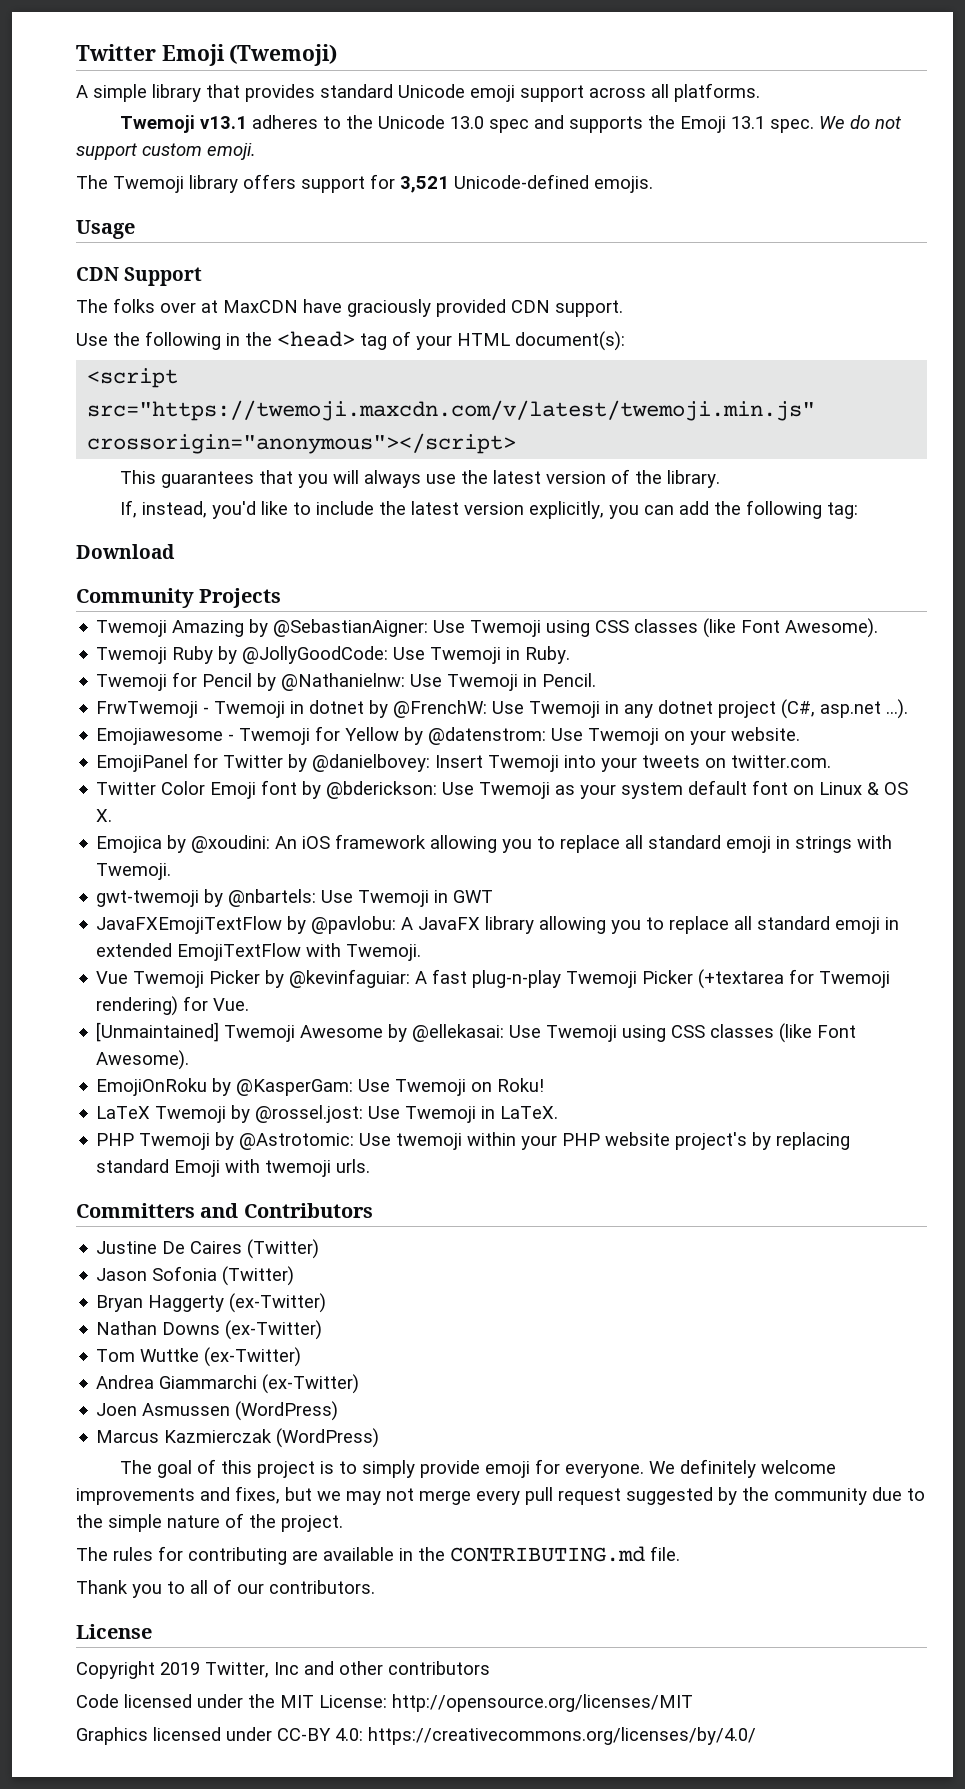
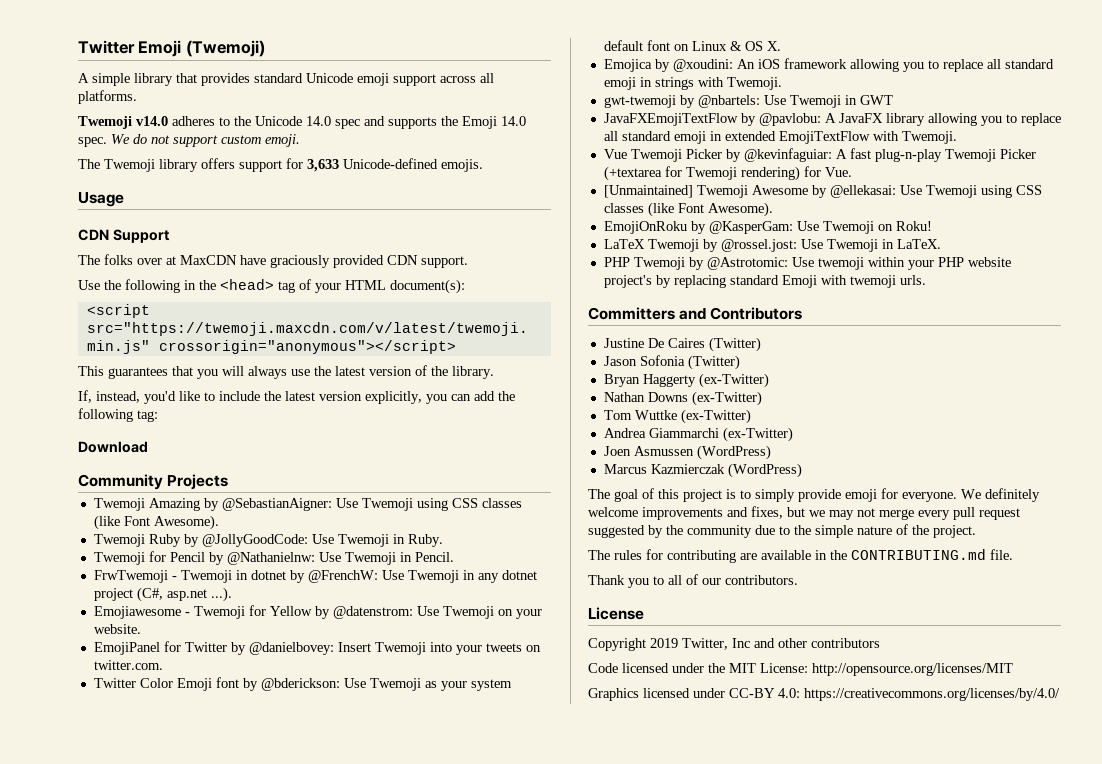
[200,116,248,129] v13.1 -> [136,116,168,126] v14.0
[450,116,485,129] 13.0 -> [306,116,331,126] 14.0
[731,116,766,129] 13.1 -> [501,116,526,126] 14.0
[400,176,449,193] 3,521 -> [307,159,339,172] 3,633

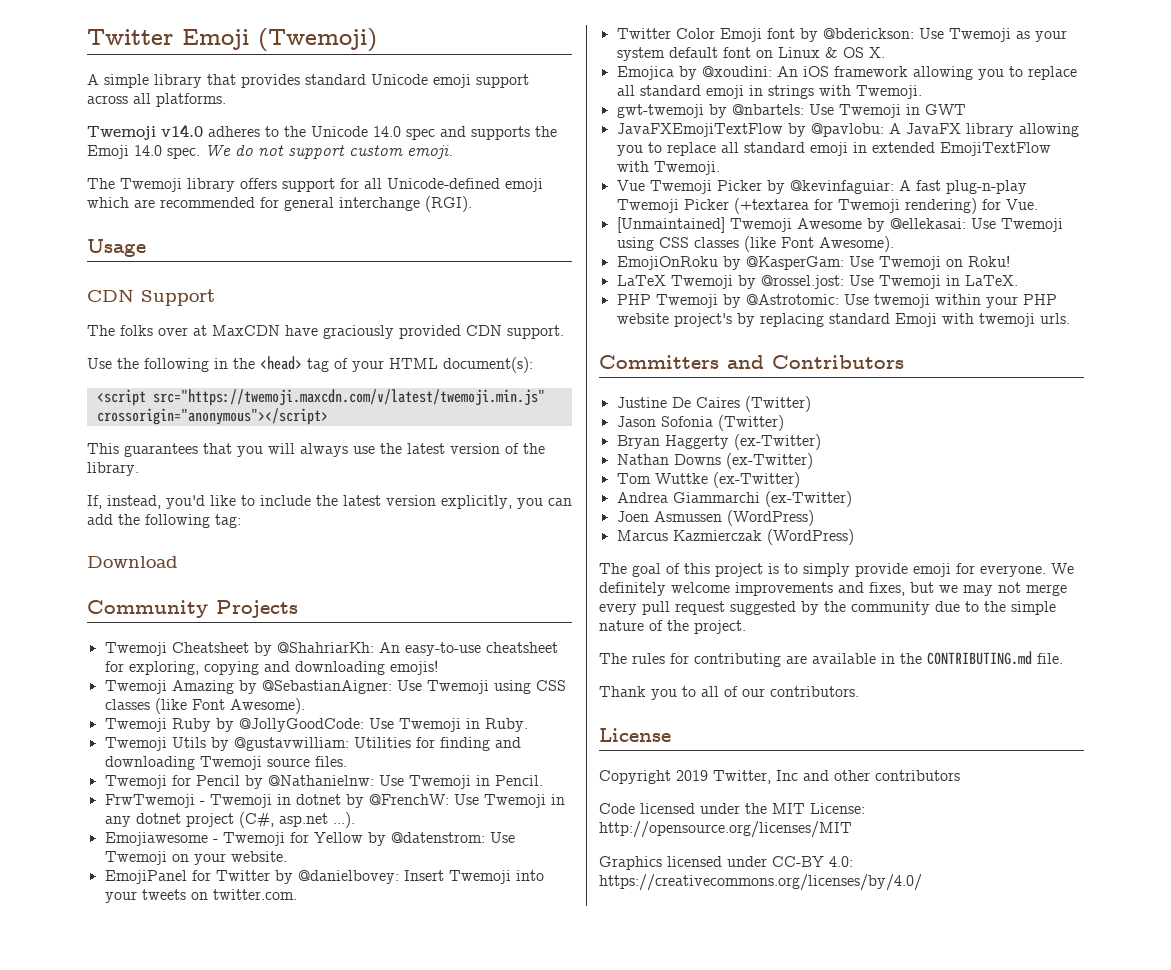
[307,158,483,172] 3,633 Unicode-defined emojis. -> [364,178,543,192] [87,196,472,212] all Unicode-defined emoji which are recommended for general interchange (RGI).
(229, 482) none -> [104,642,558,656] [104,660,438,675] // Twemoji Cheatsheet by @ShahriarKh: An easy-to-use cheatsheet for exploring, copying and downloading emojis!
(443, 540) none -> [104,737,521,751] [104,756,347,770] // Twemoji Utils by @gustavwilliam: Utilities for finding and downloading Twemoji source files.

